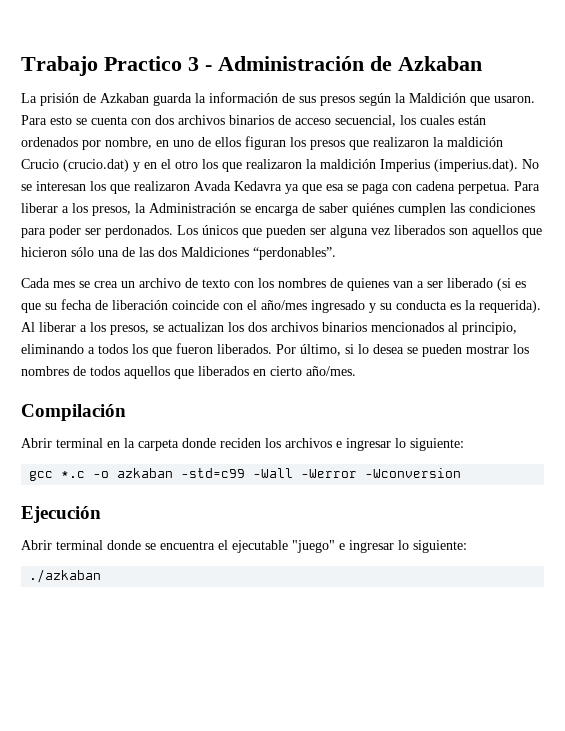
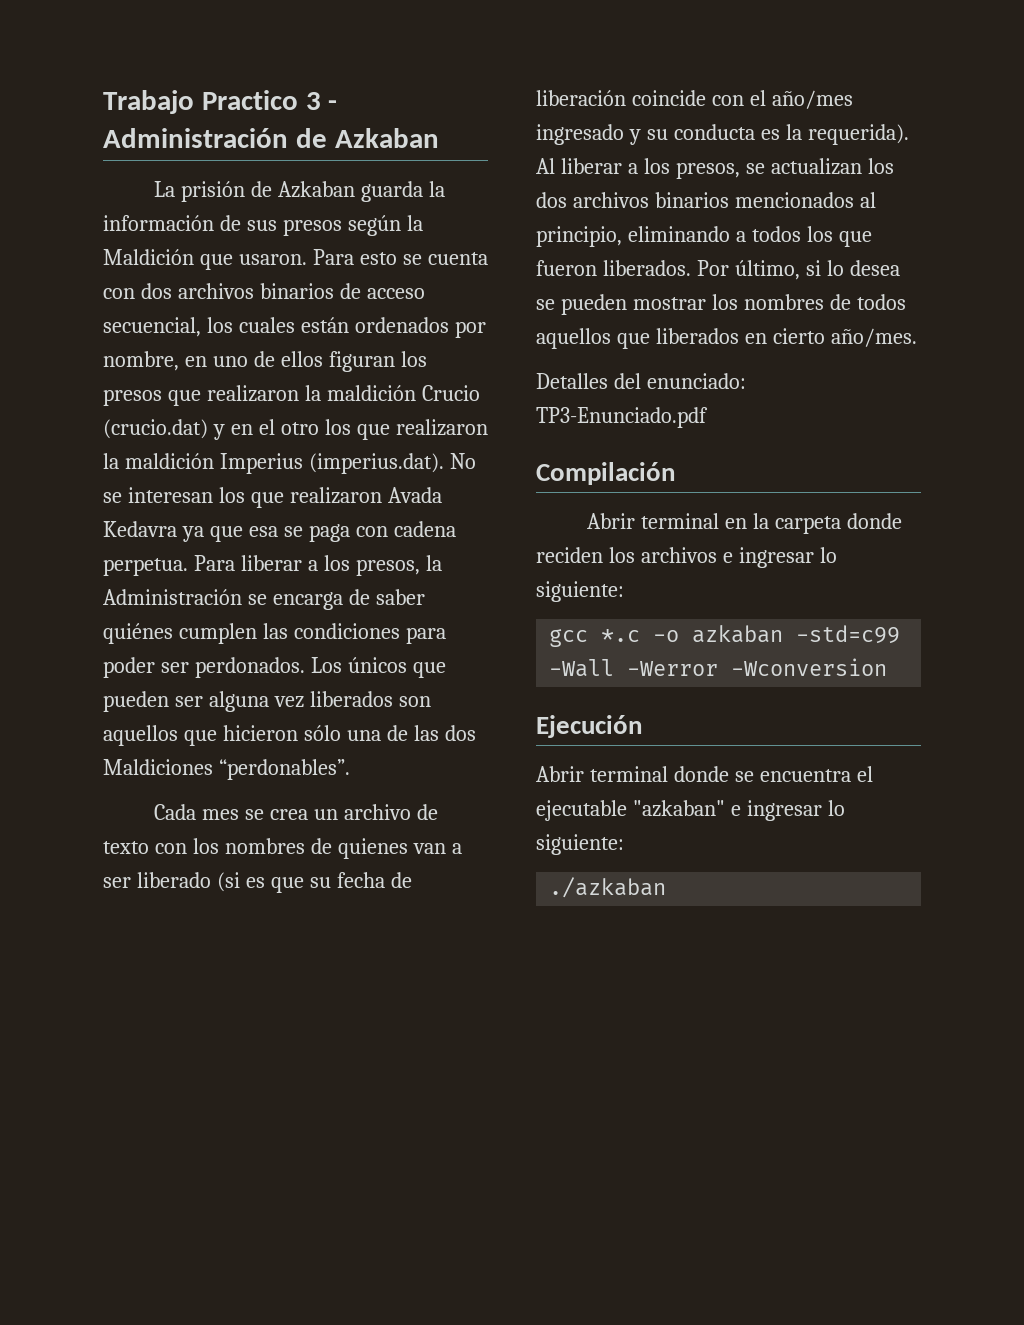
(356, 371) none -> [536,373,746,389] [536,407,708,428] // Detalles del enunciado: TP3-Enunciado.pdf
[292,540,335,553] "juego" -> [632,800,725,817] "azkaban"

